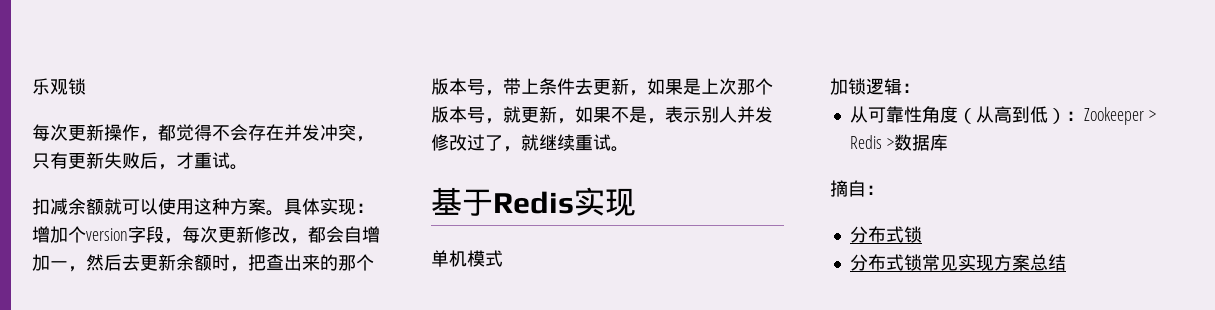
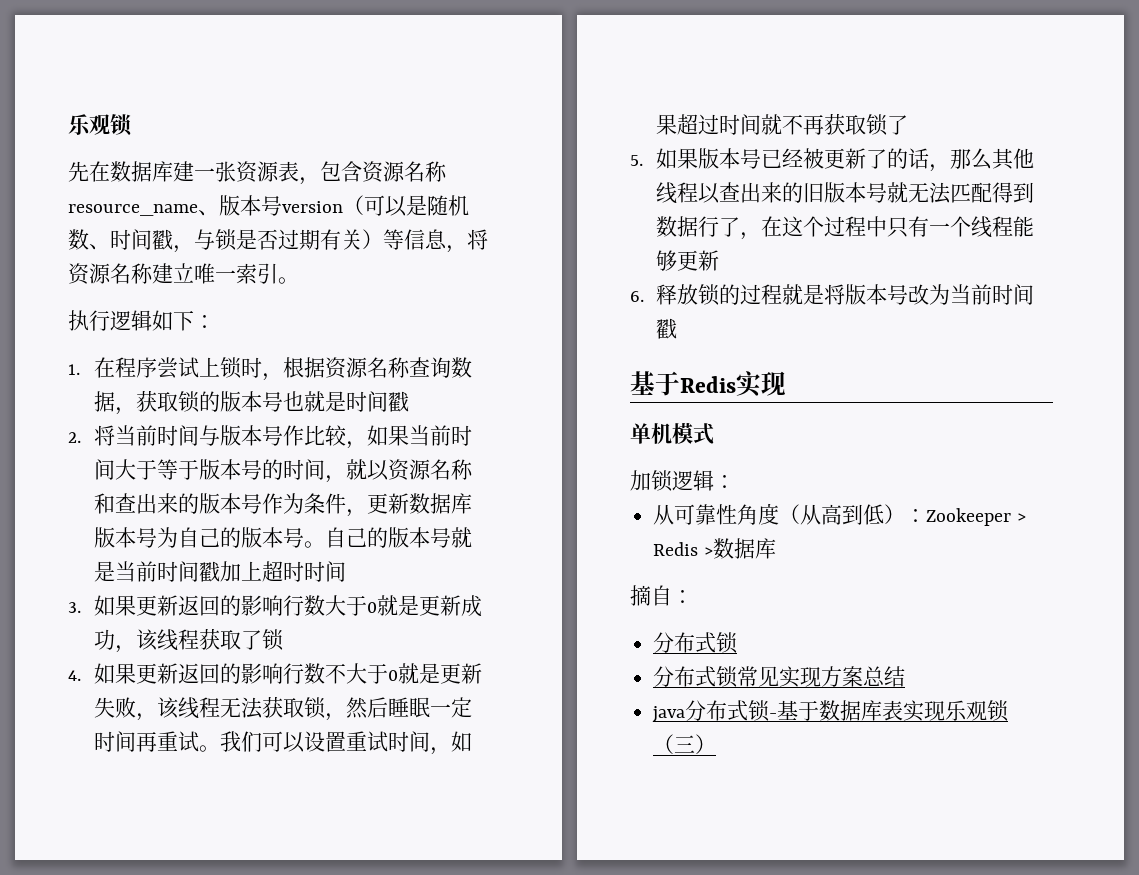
[32,124,374,142] [32,152,248,170] [32,198,374,216] [32,226,380,244] [32,254,374,272] [431,78,773,96] [431,106,773,124] [431,134,629,152] 每次更新操作，都觉得不会存在并发冲突，只有更新失败后，才重试。 // 扣减余额就可以使用这种方案。具体实现：增加个version字段，每次更新修改，都会自增加一，然后去更新余额时，把查出来的那个版本号，带上条件去更新，如果是上次那个版本号，就更新，如果不是，表示别人并发修改过了，就继续重试。 -> [68,161,447,185] [68,195,469,217] [68,229,488,253] [68,263,299,285] [68,310,215,331] [68,357,473,381] [94,390,410,415] [68,425,473,449] [94,459,474,483] [94,493,473,517] [94,527,473,548] [94,561,347,582] [68,595,483,617] [94,628,285,653] [68,663,483,684] [94,696,473,721] [94,731,473,755] [656,113,909,136] [630,148,1035,172] [656,182,1035,204] [656,216,1035,240] [656,250,720,271] [630,284,1035,306] [656,318,678,339] 先在数据库建一张资源表，包含资源名称resource_name、版本号version（可以是随机数、时间戳，与锁是否过期有关）等信息，将资源名称建立唯一索引。 // 执行逻辑如下： // 1.在程序尝试上锁时，根据资源名称查询数据，获取锁的版本号也就是时间戳 // 2.将当前时间与版本号作比较，如果当前时间大于等于版本号的时间，就以资源名称和查出来的版本号作为条件，更新数据库版本号为自己的版本号。自己的版本号就是当前时间戳加上超时时间 // 3.如果更新返回的影响行数大于0就是更新成功，该线程获取了锁 // 4.如果更新返回的影响行数不大于0就是更新失败，该线程无法获取锁，然后睡眠一定时间再重试。我们可以设置重试时间，如果超过时间就不再获取锁了 // 5.如果版本号已经被更新了的话，那么其他线程以查出来的旧版本号就无法匹配得到数据行了，在这个过程中只有一个线程能够更新 // 6.释放锁的过程就是将版本号改为当前时间戳
(1066, 262) none -> [652,700,1010,723] [653,734,717,754] // java分布式锁-基于数据库表实现乐观锁（三）

